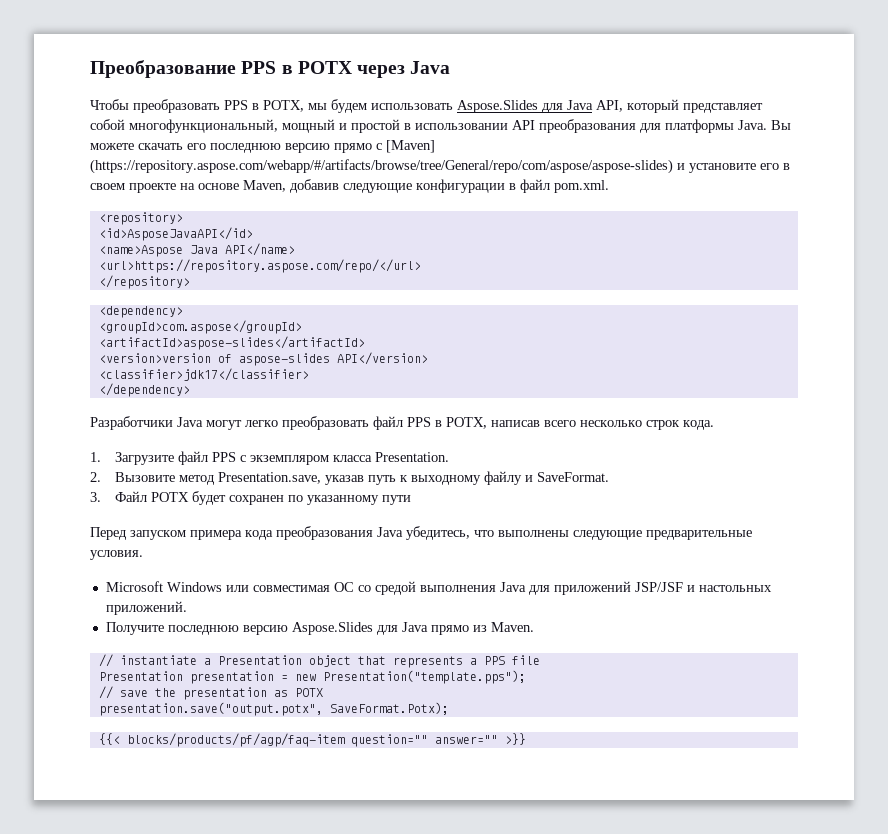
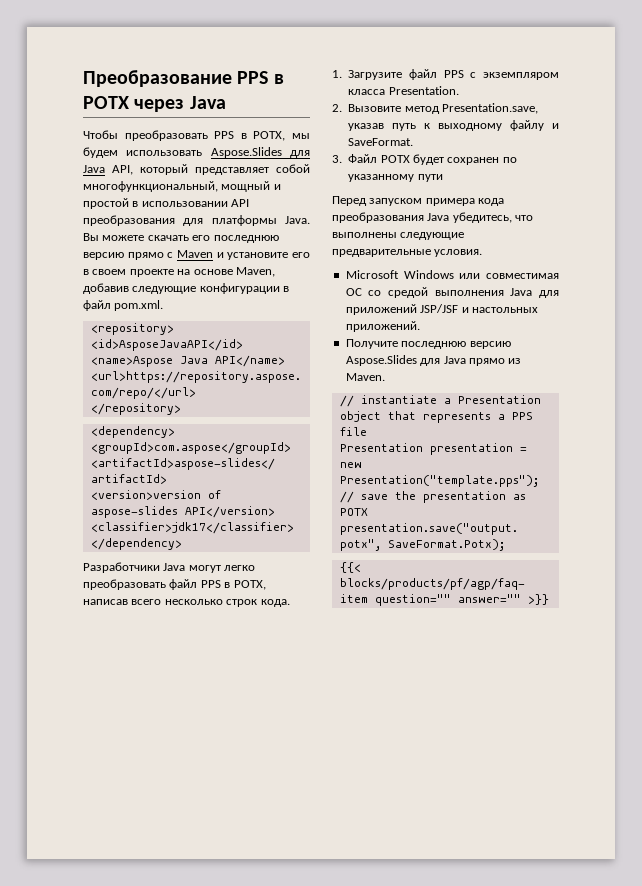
[386,140,435,153] [90,159,673,174] [Maven] (https://repository.aspose.com/webapp/#/artifacts/browse/tree/General/repo/com/aspose/aspose-slides) -> [177,250,213,258] Maven

